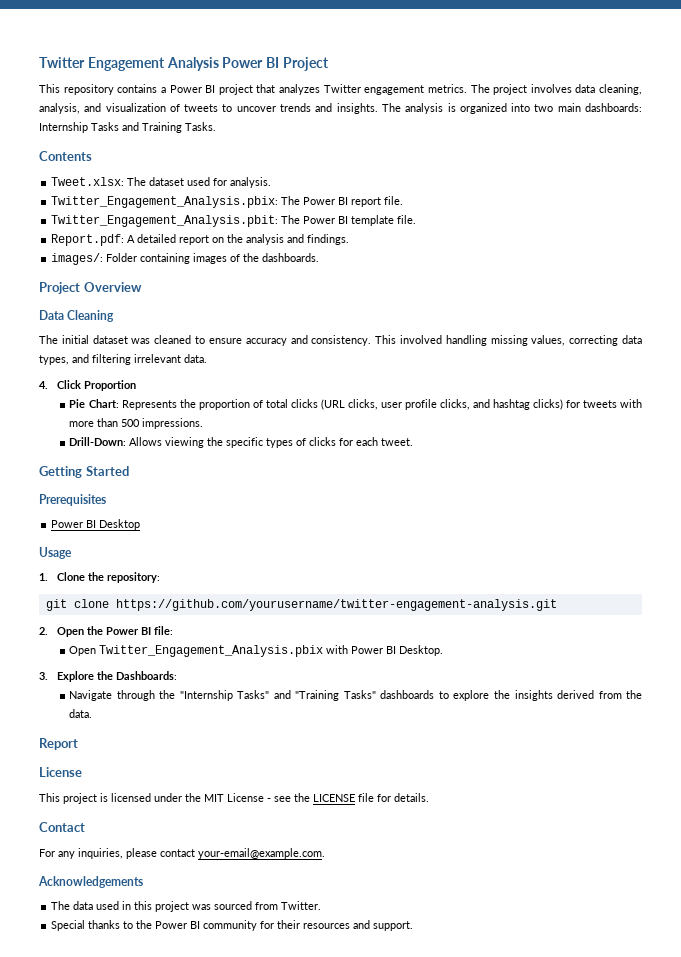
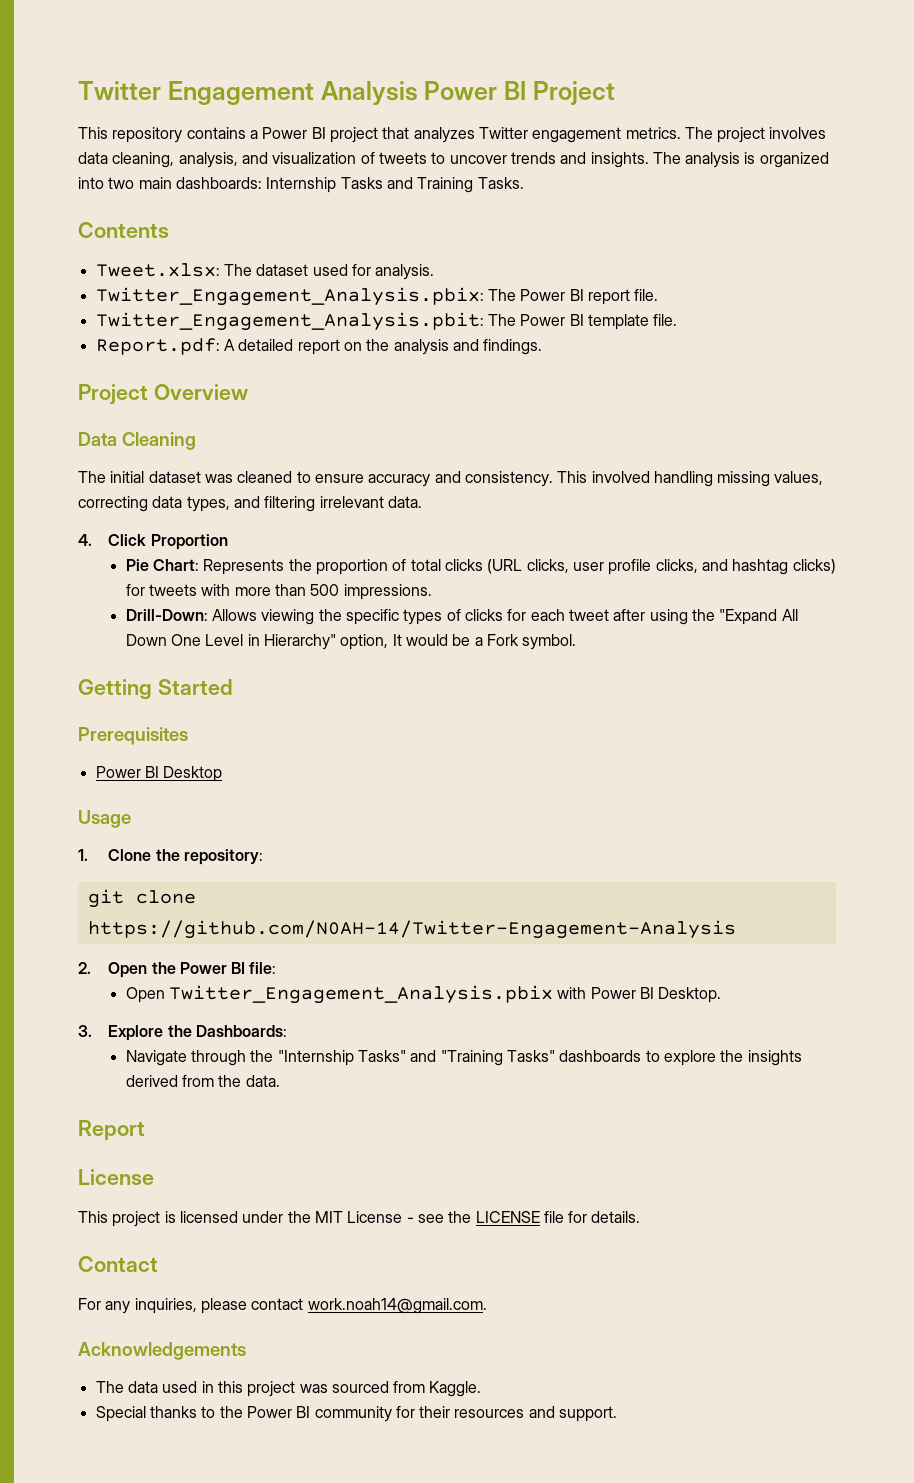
[51,253,320,265] // images/: Folder containing images of the dashboards. -> (543, 347) none
[381,438,414,446] tweet. -> [568,609,798,625] [125,634,577,650] tweet after using the "Expand All Down One Level in Hierarchy" option, It would be a Fork symbol.
[115,599,557,611] https://github.com/yourusername/twitter-engagement-analysis.git -> [87,920,736,939] https://github.com/N0AH-14/Twitter-Engagement-Analysis
[198,848,325,859] your-email@example.com. -> [307,1298,487,1314] work.noah14@gmail.com.
[281,901,322,910] Twitter. -> [429,1381,482,1397] Kaggle.

